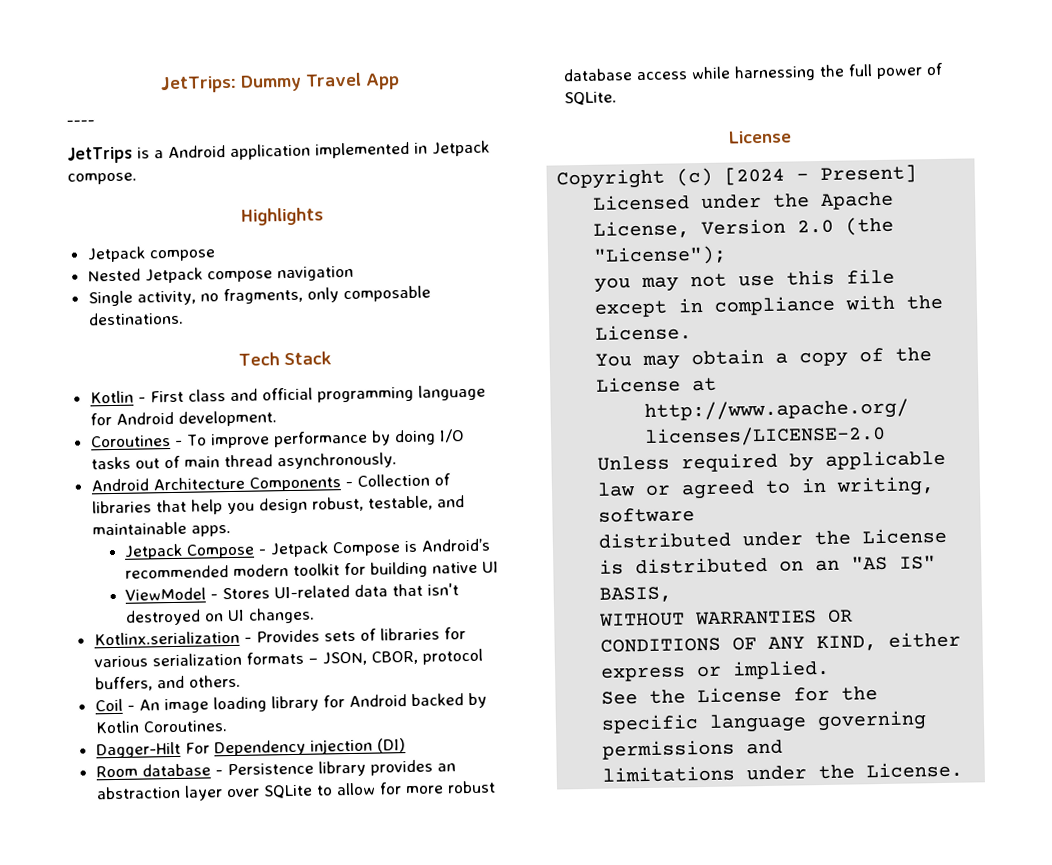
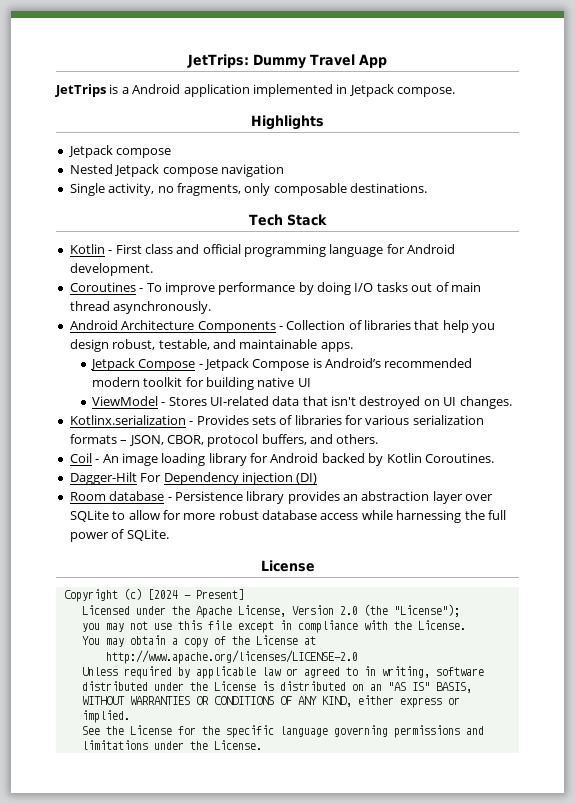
[66,120,95,126] // ---- -> (387, 61) none

